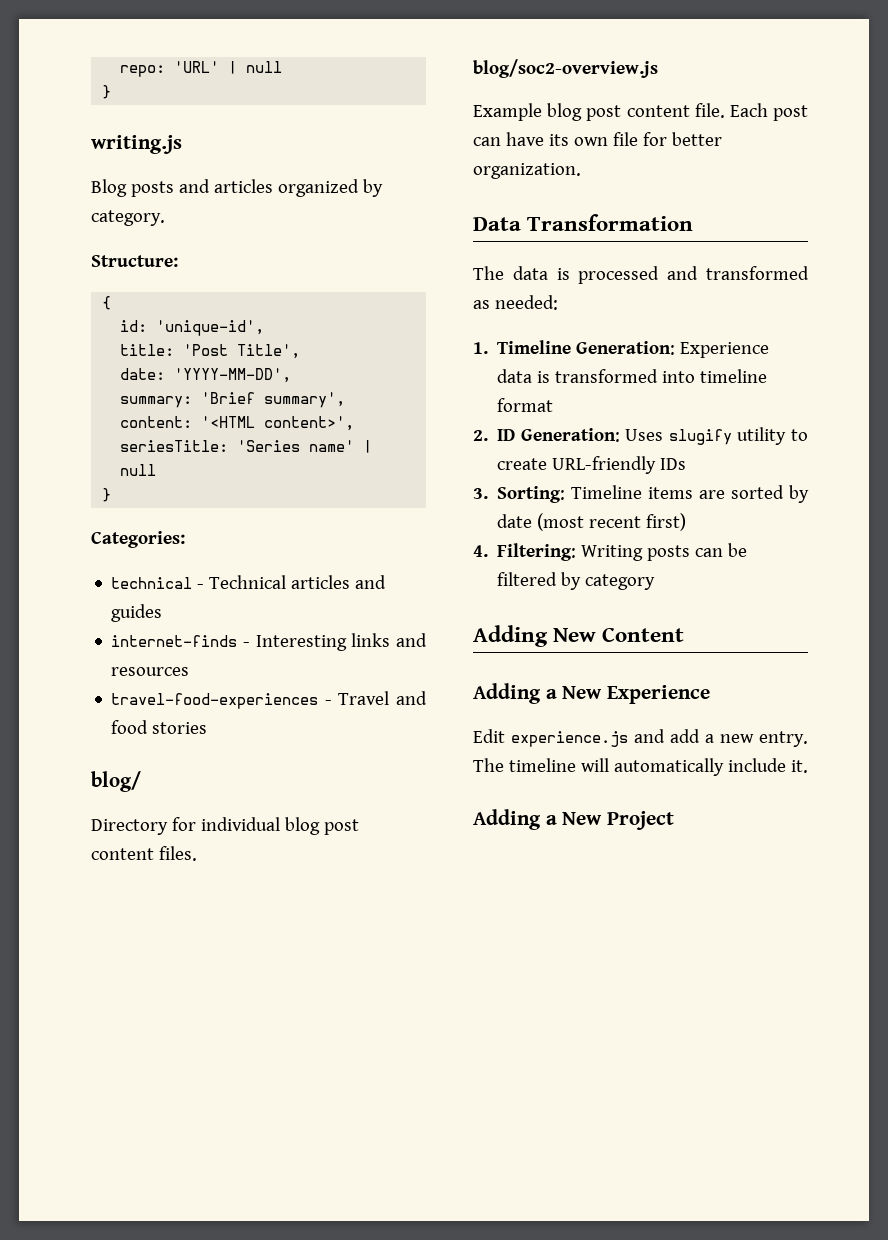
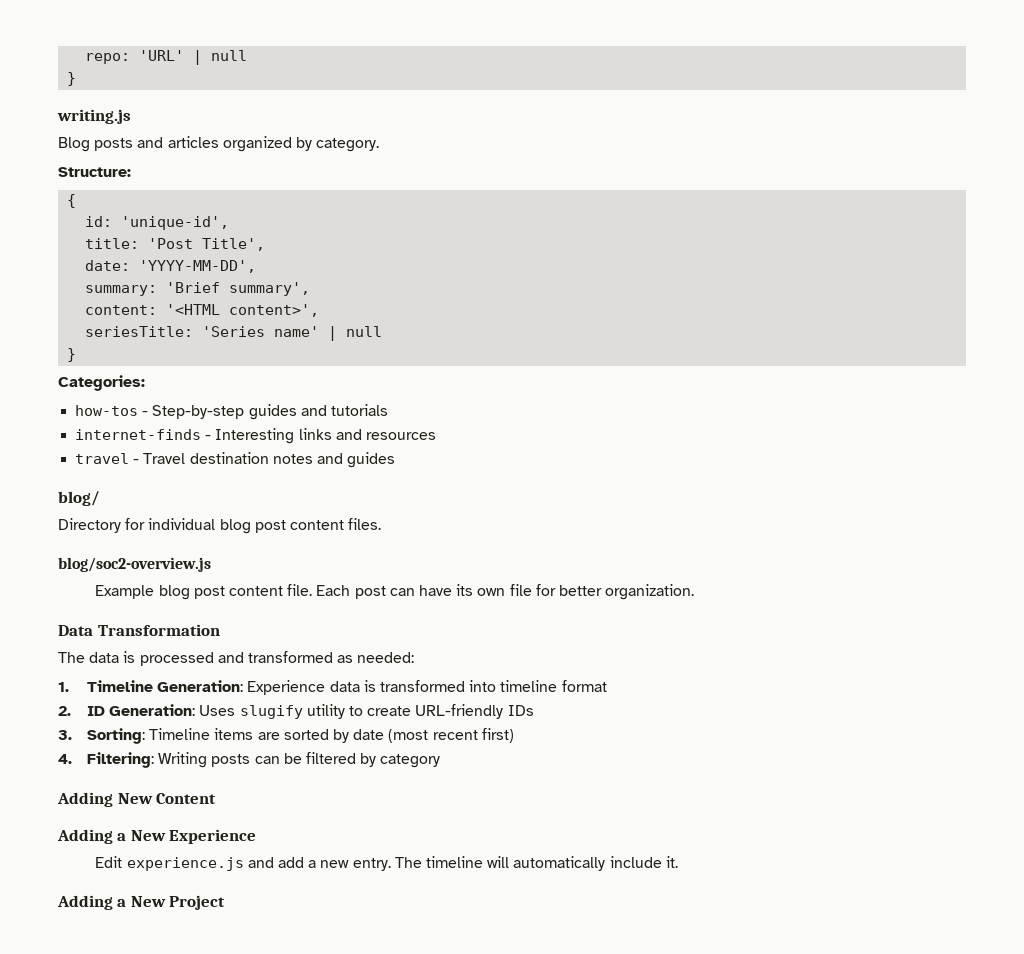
[111,575,387,589] [111,604,163,622] technical - Technical articles and guides -> [75,404,388,420] how-tos - Step-by-step guides and tutorials
[111,693,319,709] travel-food-experiences -> [75,453,130,464] travel
[395,691,427,705] [111,720,208,734] and food stories -> [189,452,396,468] destination notes and guides

